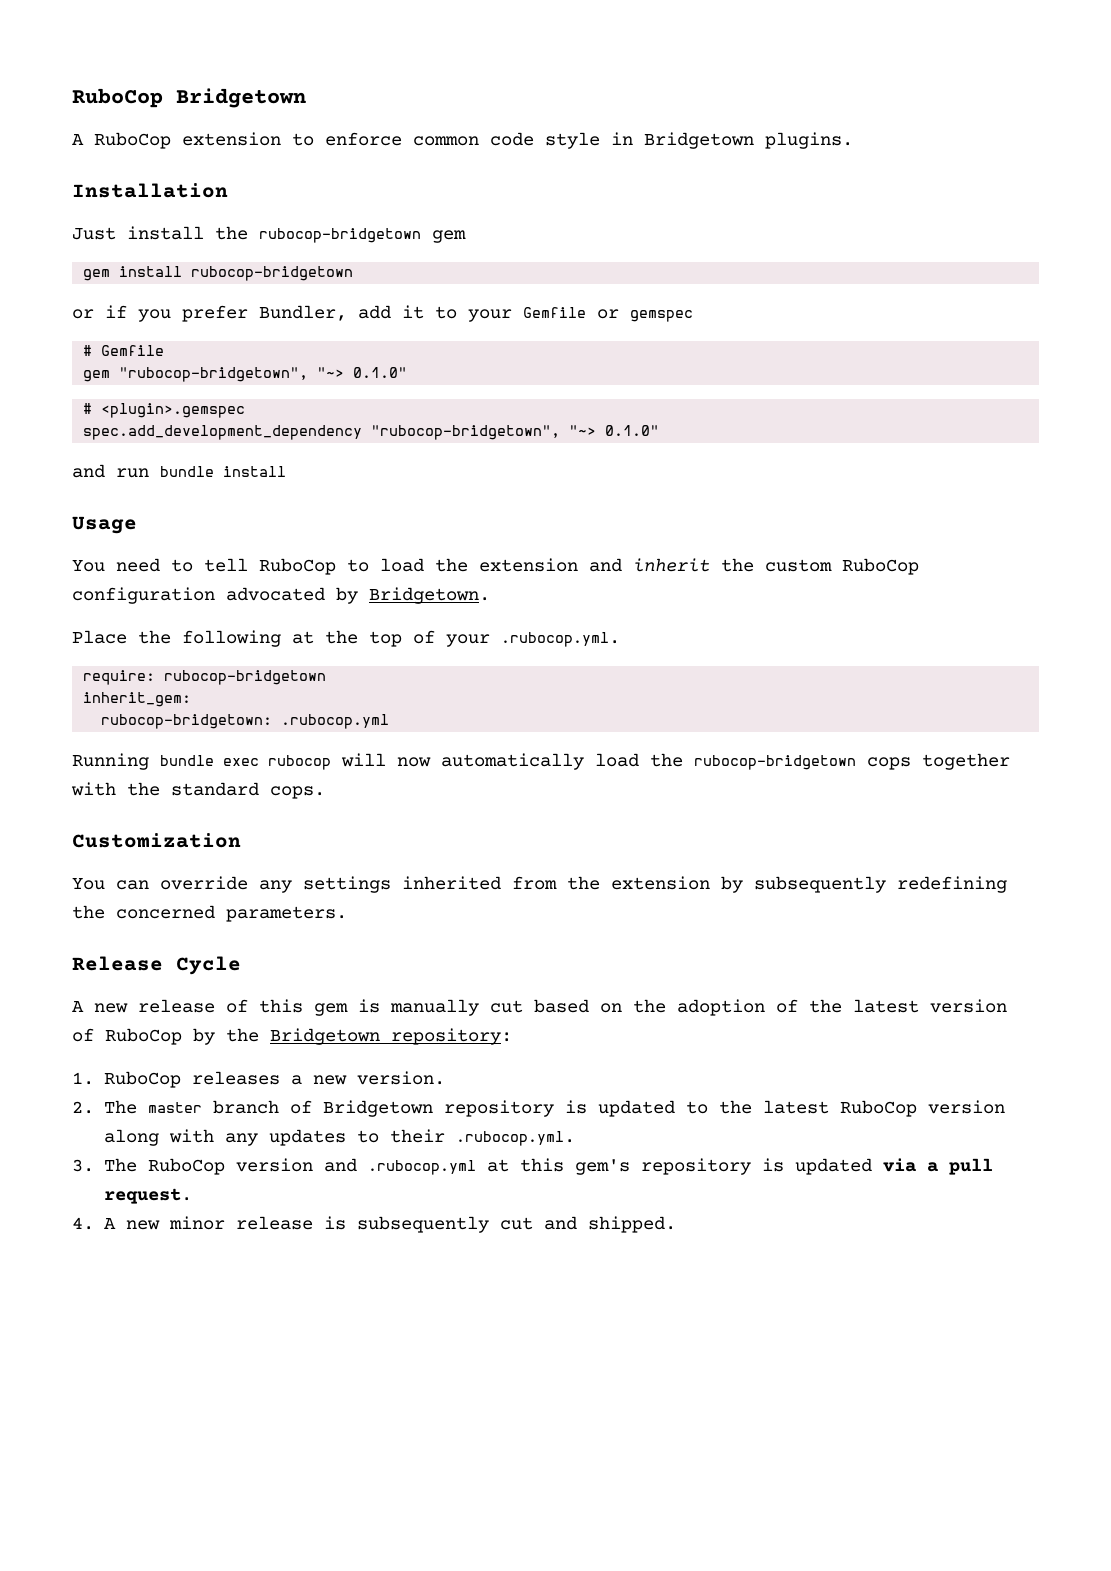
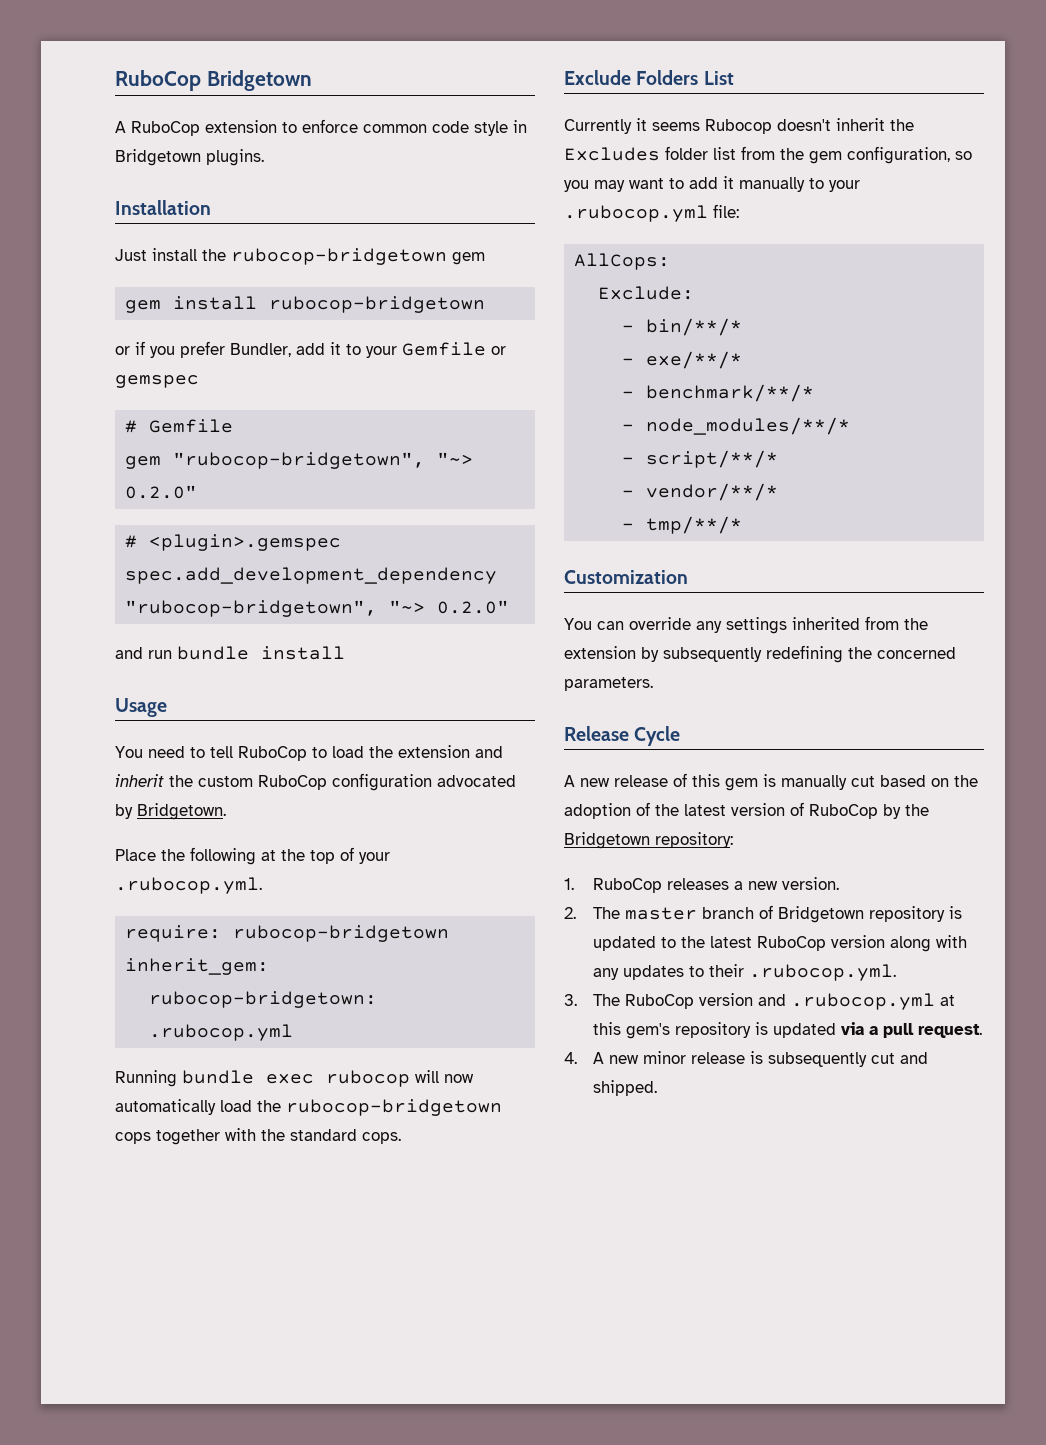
[353,367,408,378] 0.1.0" -> [125,485,198,499] 0.2.0"
[605,425,660,436] 0.1.0" -> [437,600,510,614] 0.2.0"
(325, 792) none -> [564,70,734,85] [564,118,914,134] [564,146,972,164] [564,176,860,192] [564,204,739,222] [574,253,671,270] [598,286,695,300] [622,318,743,336] [622,351,743,369] [622,384,815,402] [622,417,851,435] [622,450,779,468] [622,483,779,501] [622,516,743,534] // Exclude Folders List // Currently it seems Rubocop doesn't inherit the Excludes folder list from the gem configuration, so you may want to add it manually to your .rubocop.yml file: // AllCops: // Exclude: // - bin/**/* // - exe/**/* // - benchmark/**/* // - node_modules/**/* // - script/**/* // - vendor/**/* // - tmp/**/*

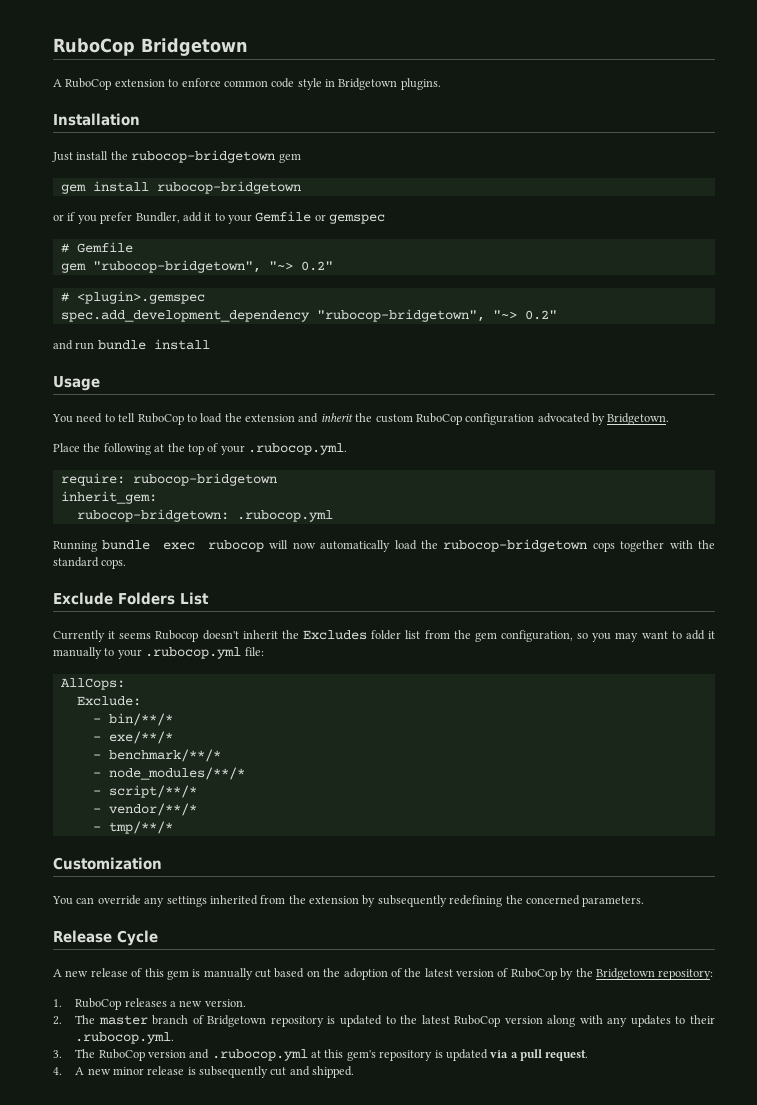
[125,485,198,499] 0.2.0" -> [300,261,333,271] 0.2"
[437,600,510,614] 0.2.0" -> [524,310,557,320] 0.2"

